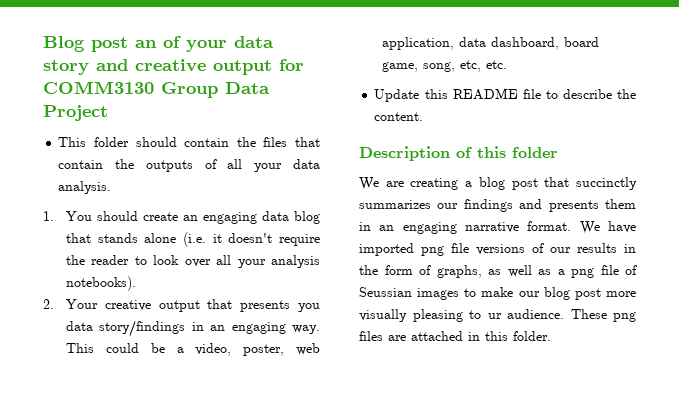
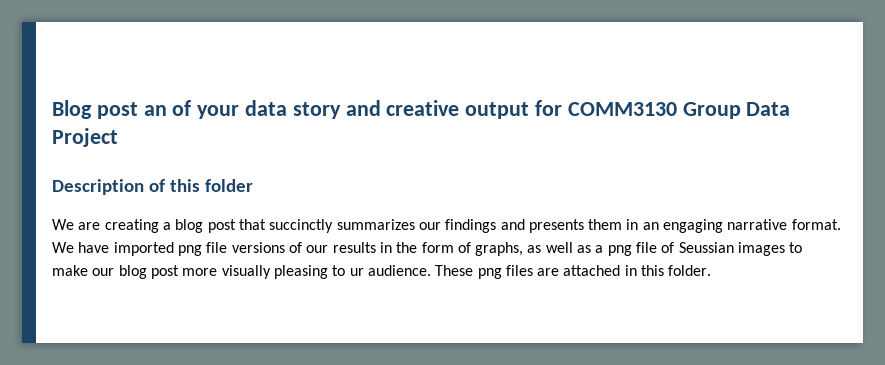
[58,137,320,147] [58,159,321,172] [58,181,112,194] [43,211,320,224] [65,232,320,247] [65,255,320,268] [65,276,136,291] [43,299,320,312] [65,320,320,337] [65,343,320,356] [381,37,599,50] [381,60,507,72] [374,88,636,102] [374,112,424,121] // This folder should contain the files that contain the outputs of all your data analysis. // 1. You should create an engaging data blog that stands alone (i.e. it doesn't require the reader to look over all your analysis notebooks). // 2. Your creative output that presents you data story/findings in an engaging way. This could be a video, poster, web application, data dashboard, board game, song, etc, etc. // Update this README file to describe the content. -> (118, 137) none

